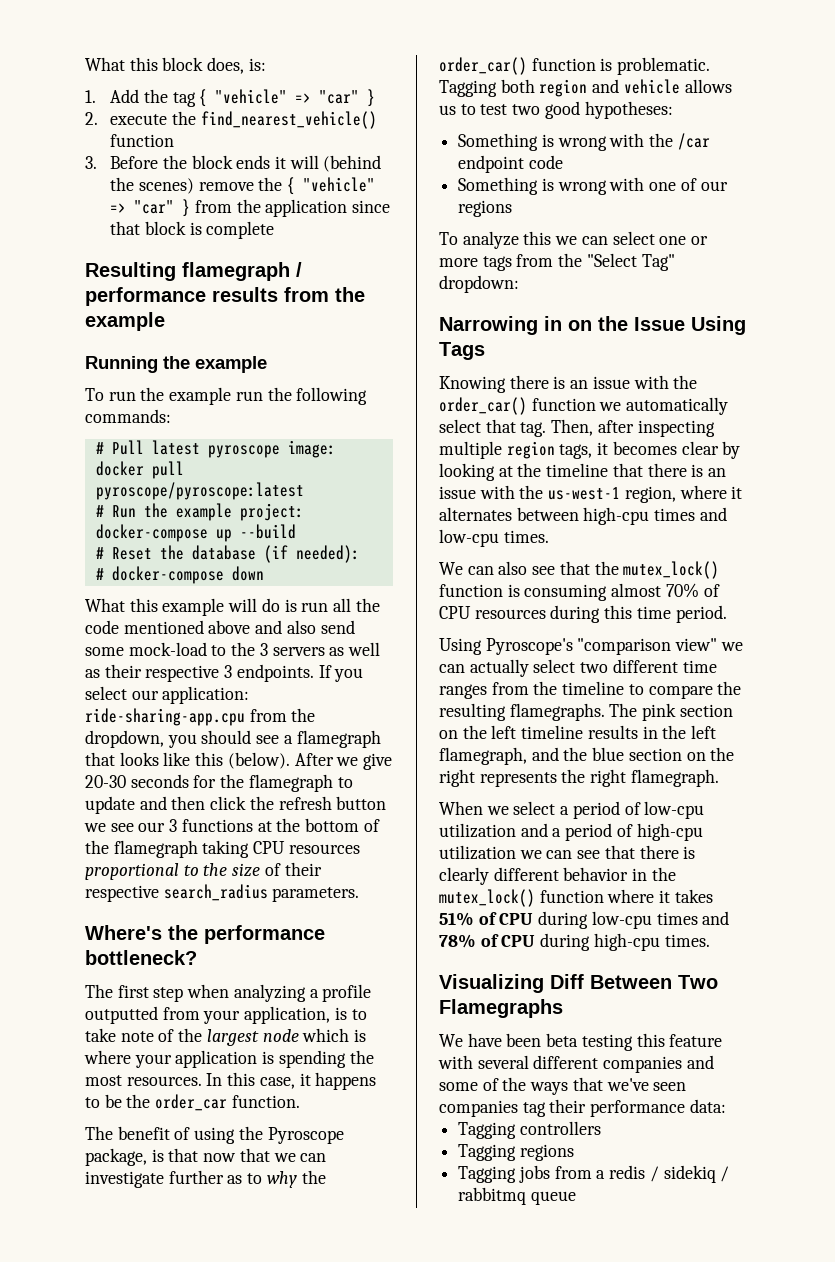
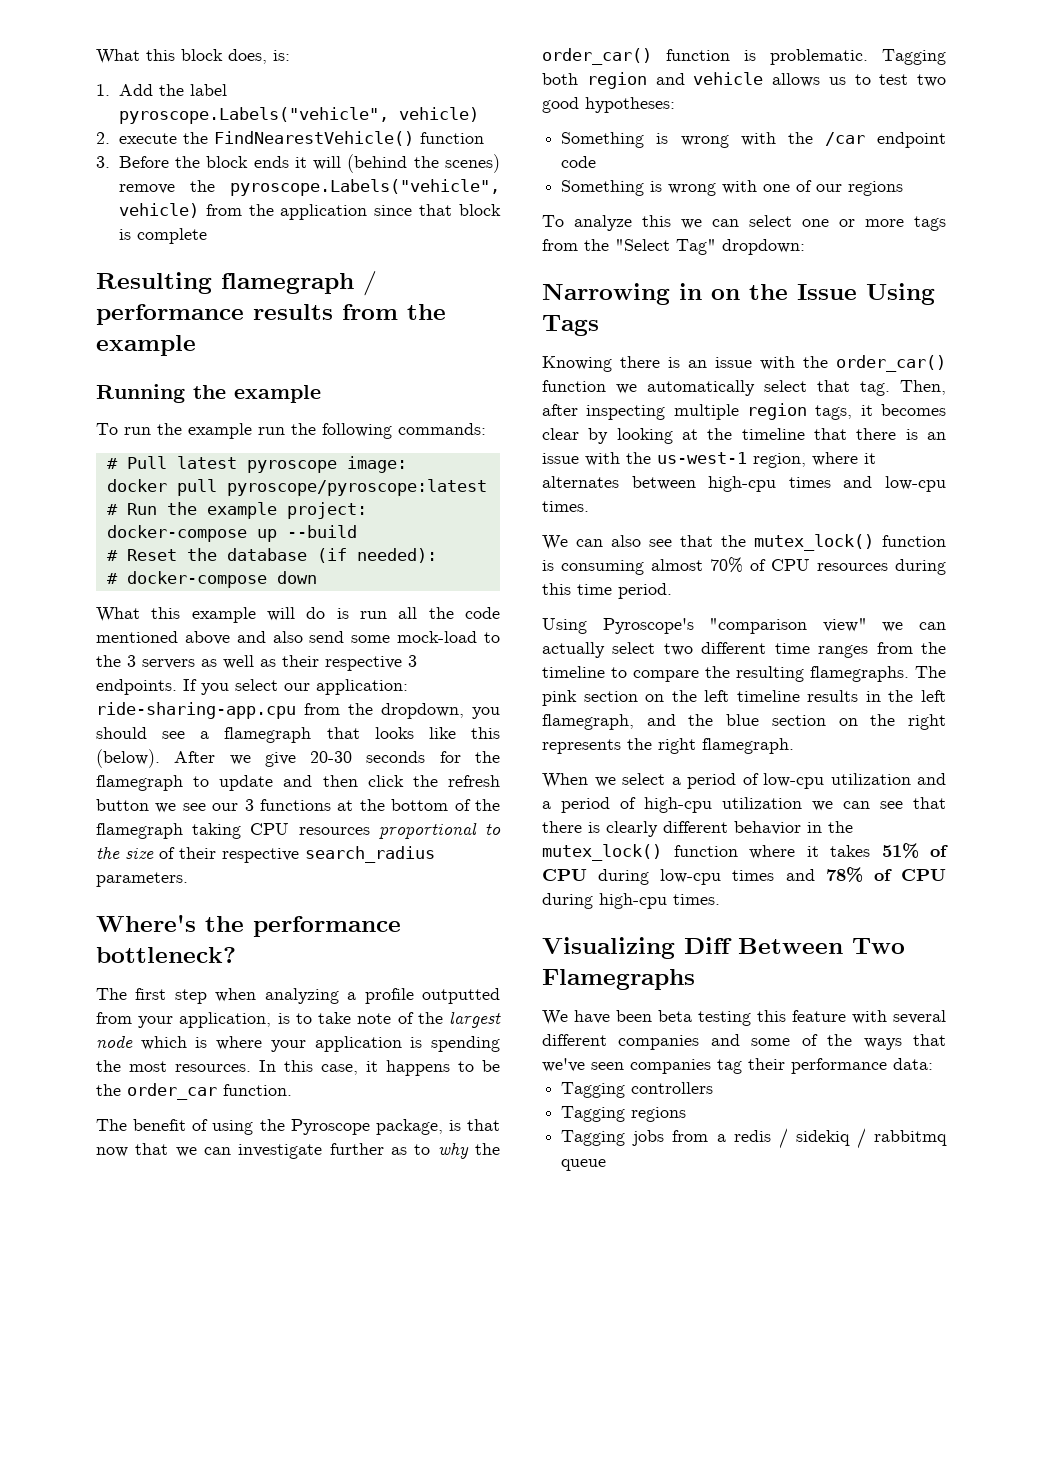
[172,89,376,107] tag { "vehicle" => "car" } -> [189,84,227,96] [118,107,479,124] label pyroscope.Labels("vehicle", vehicle)
[200,111,377,129] find_nearest_vehicle() -> [213,131,414,146] FindNearestVehicle()
[286,177,375,195] [110,199,191,217] { "vehicle" => "car" } -> [230,179,500,196] [118,203,199,218] pyroscope.Labels("vehicle", vehicle)

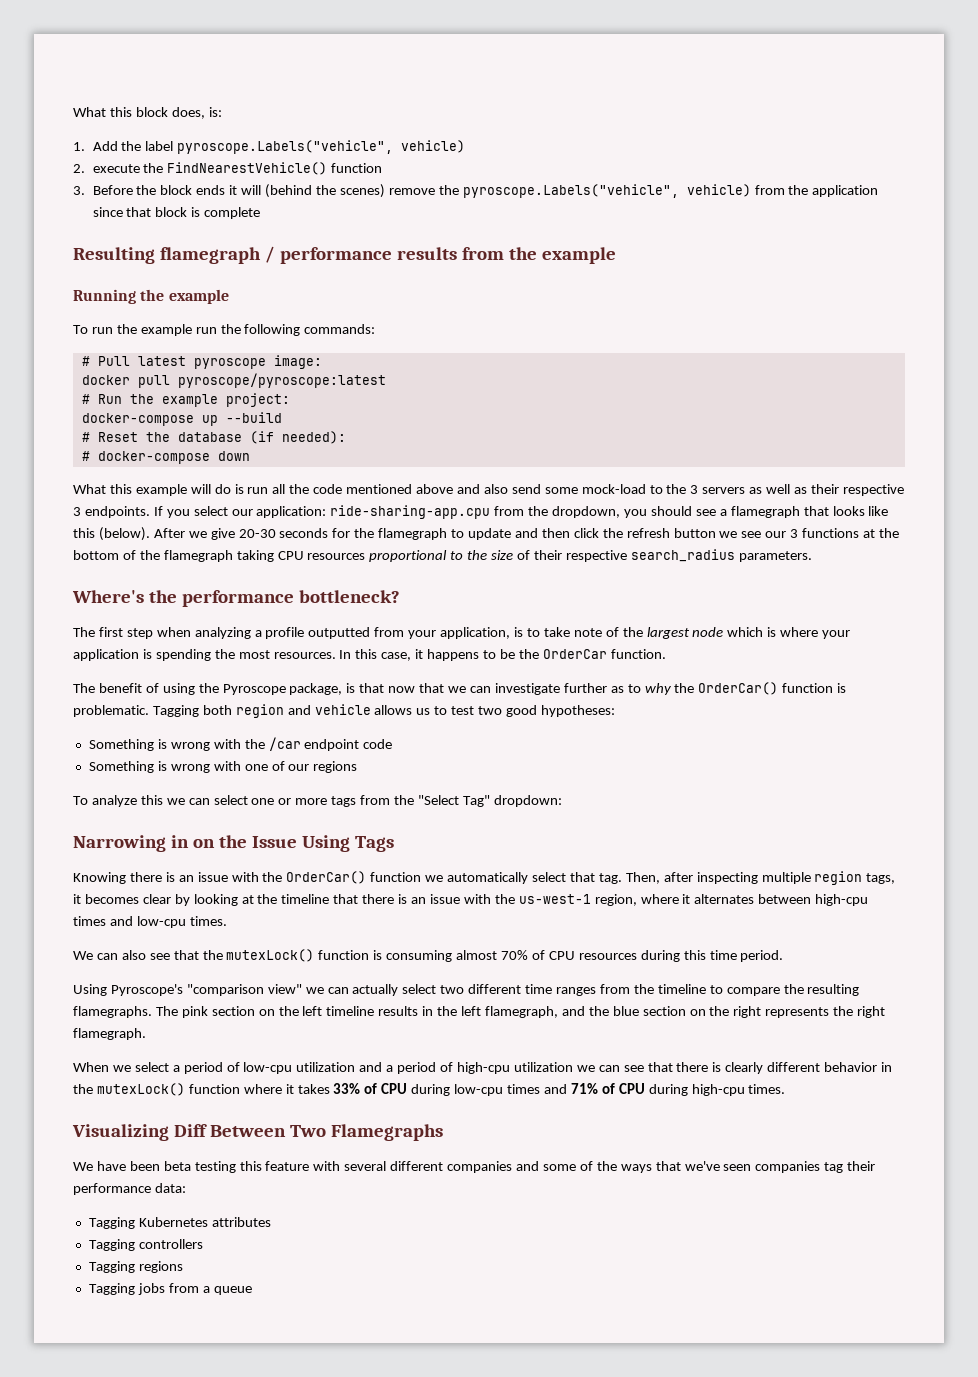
[127,1083,217,1100] order_car -> [542,649,607,659] OrderCar
[542,48,652,65] order_car() -> [698,682,779,695] OrderCar()
[836,355,946,372] order_car() -> [286,871,367,884] OrderCar()
[754,534,874,551] mutex_lock() -> [226,949,315,962] mutexLock()
[542,844,662,861] mutex_lock() -> [96,1083,185,1096] mutexLock()
[881,843,919,858] 51% -> [333,1083,361,1094] 33%
[825,867,863,882] 78% -> [570,1083,598,1094] 71%
(933, 1064) none -> [88,1217,271,1229] // Tagging Kubernetes attributes
[733,1128,947,1149] redis / sidekiq / rabbitmq -> (210, 1289) none

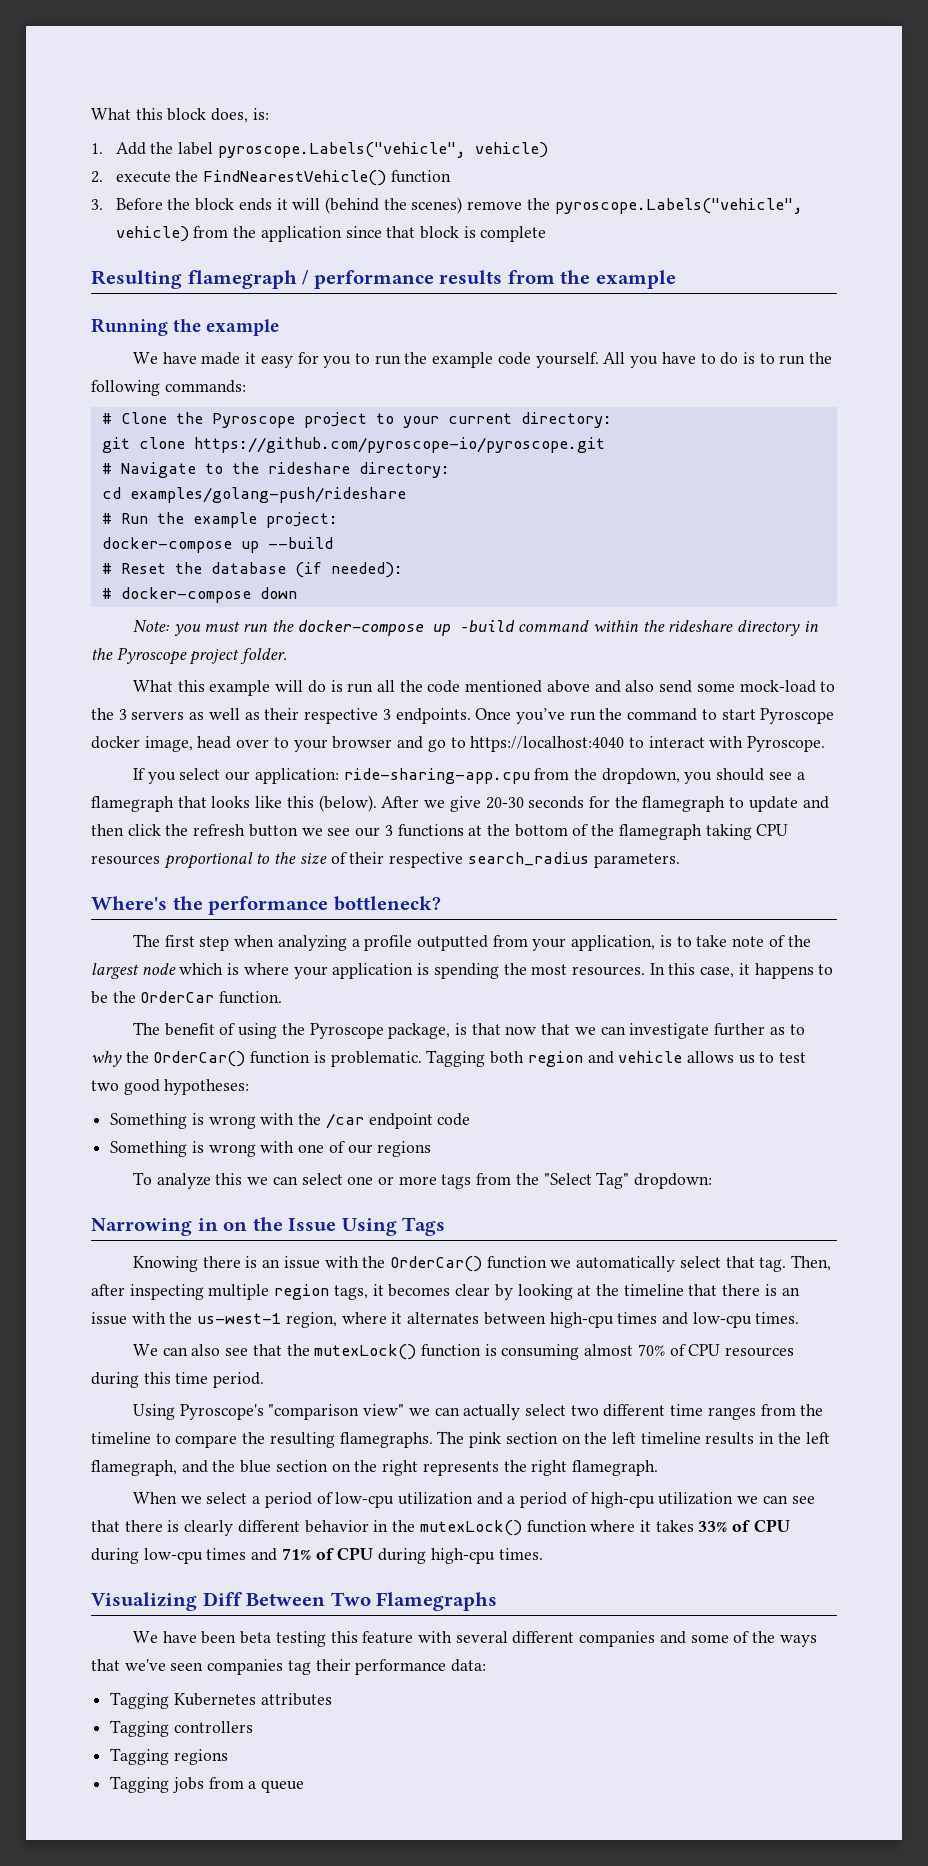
[73,324,192,336] To run the example -> [132,352,775,368] We have made it easy for you to run the example code yourself. All you have to do is to
[97,355,322,369] [81,373,386,388] Pull latest pyroscope image: // docker pull pyroscope/pyroscope:latest -> [120,412,612,428] [101,437,605,453] [101,462,450,478] [101,487,406,503] Clone the Pyroscope project to your current directory: // git clone https://github.com/pyroscope-io/pyroscope.git // # Navigate to the rideshare directory: // cd examples/golang-push/rideshare
(250, 456) none -> [132,620,819,636] [91,647,288,665] // Note: you must run the docker-compose up –build command within the rideshare directory in the Pyroscope project folder.
(150, 512) none -> [475,708,835,724] [91,736,826,752] Once you’ve run the command to start Pyroscope docker image, head over to your browser and go to https://localhost:4040 to interact with Pyroscope. //

